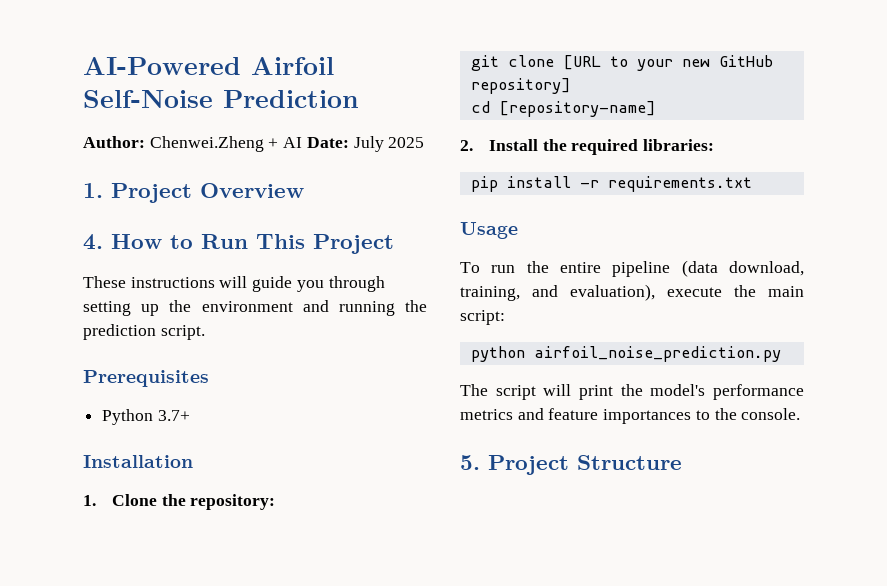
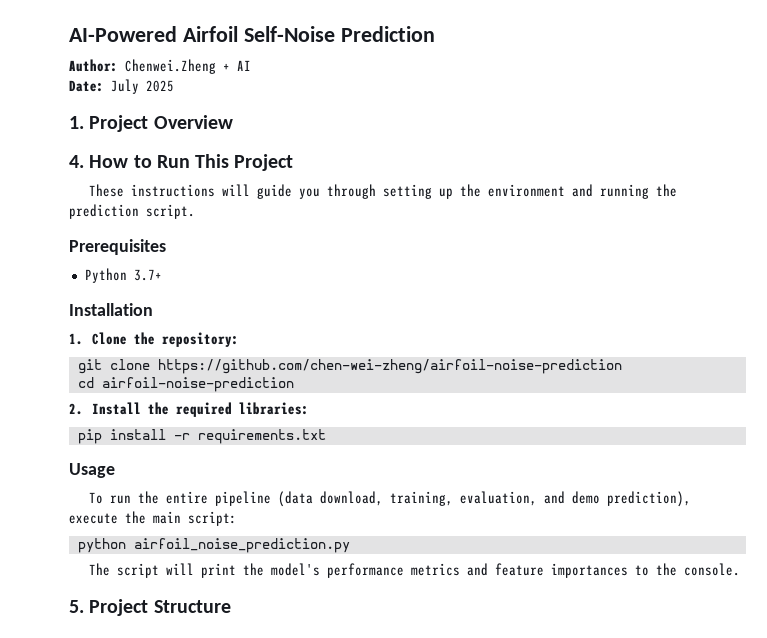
(303, 142) none -> (251, 65) //
[562,55,773,71] [470,78,571,94] [URL to your new GitHub repository] -> [157,359,622,374] https://github.com/chen-wei-zheng/airfoil-noise-prediction
[498,101,656,117] [repository-name] -> [101,377,294,392] airfoil-noise-prediction
[532,284,655,301] and evaluation), -> [459,491,691,507] evaluation, and demo prediction),

